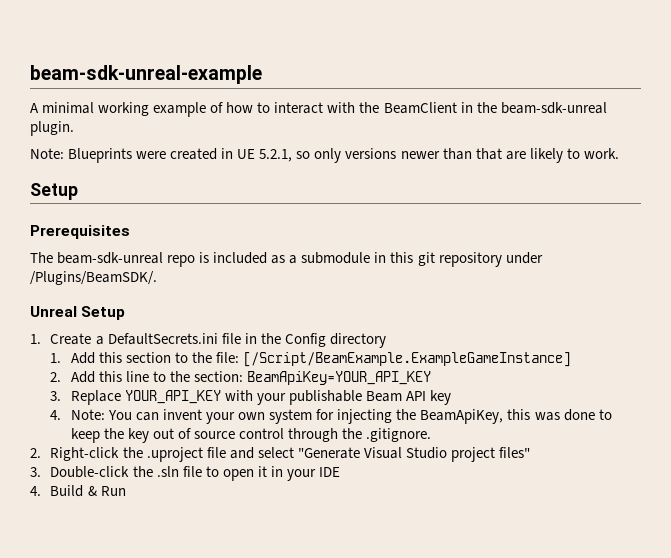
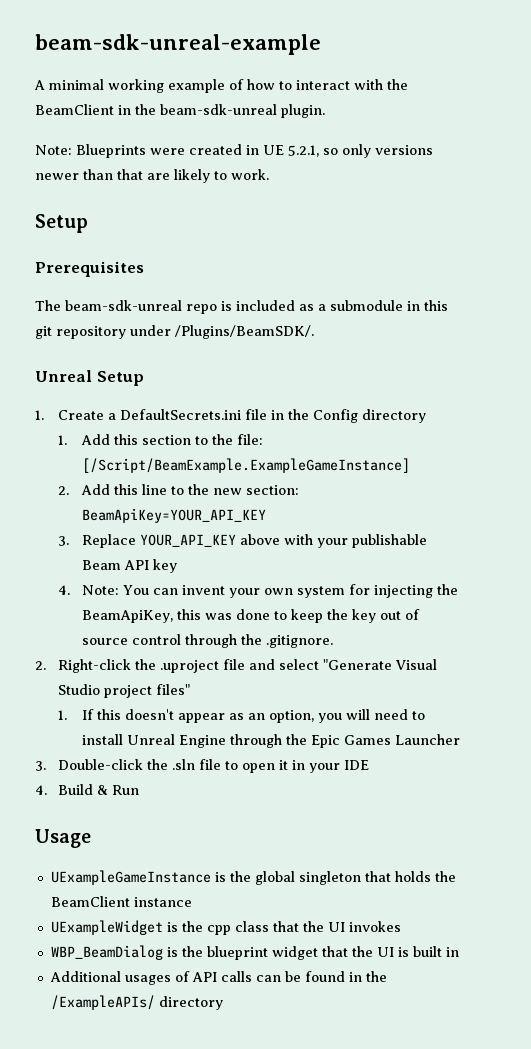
(191, 376) none -> [212,488,242,495] new
(221, 397) none -> [239,534,280,545] above
(530, 452) none -> [58,709,425,723] [81,734,460,748] // 1. If this doesn't appear as an option, you will need to install Unreal Engine through the Epic Games Launcher
(126, 491) none -> [35,829,91,848] [50,870,456,885] [50,896,192,907] [50,920,401,935] [50,945,459,960] [49,971,387,985] [50,995,223,1010] // Usage // UExampleGameInstance is the global singleton that holds the BeamClient instance // UExampleWidget is the cpp class that the UI invokes // WBP_BeamDialog is the blueprint widget that the UI is built in // Additional usages of API calls can be found in the /ExampleAPIs/ directory

